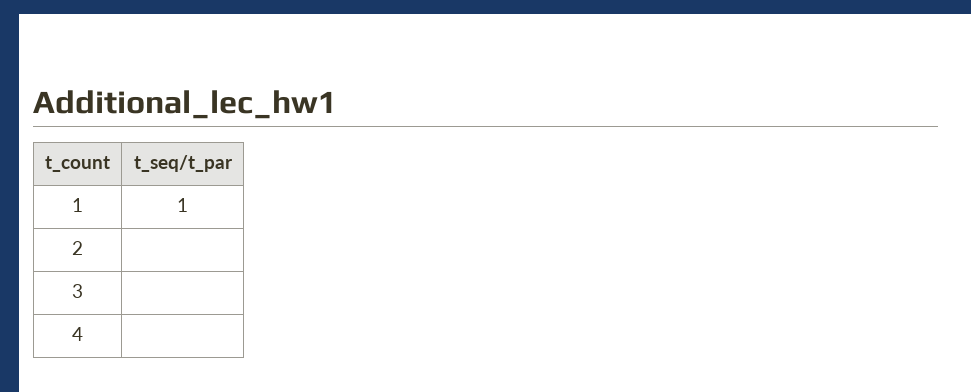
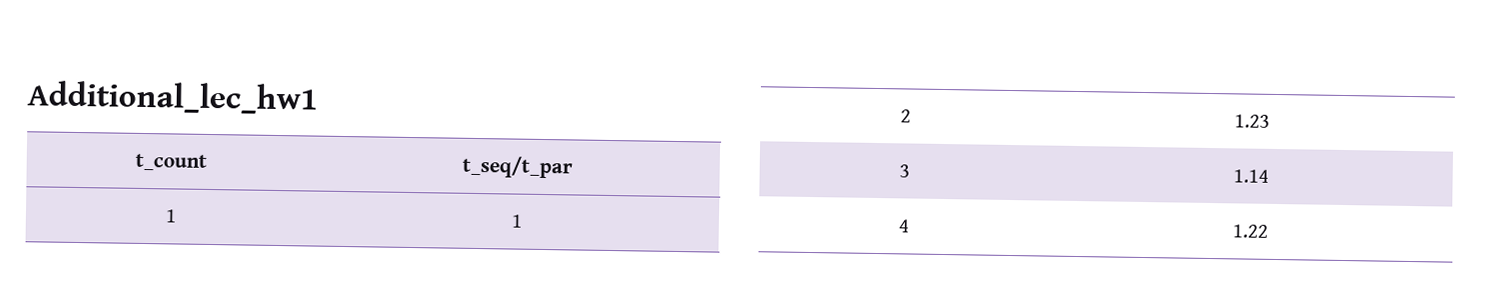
(83, 248) none -> [1233,114,1270,128] 1.23
(83, 291) none -> [1232,169,1269,183] 1.14
(83, 334) none -> [1231,224,1268,238] 1.22

